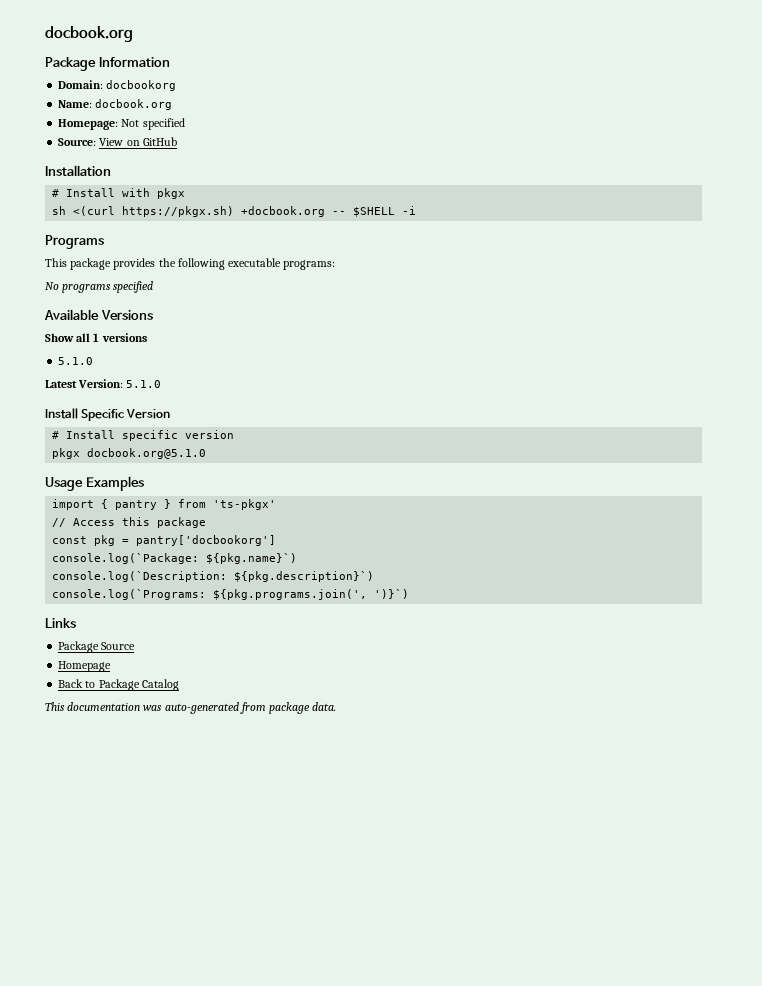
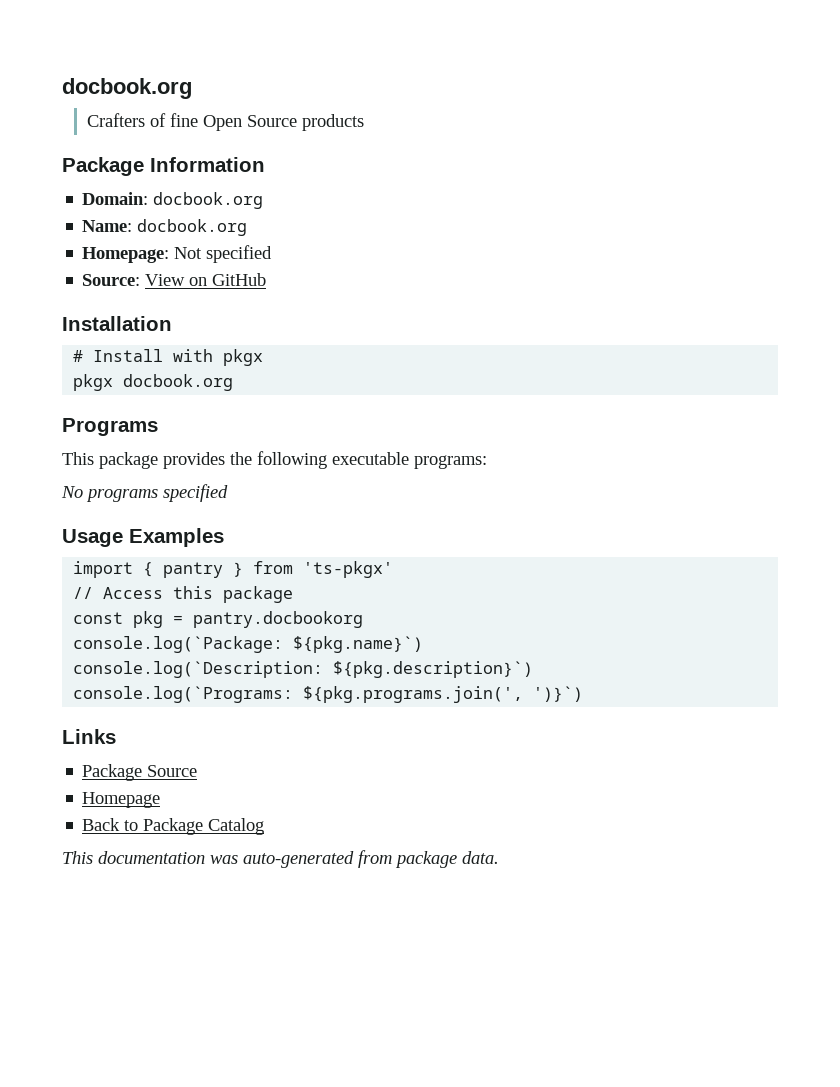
[45,26,133,42] docbook.org -> [62,78,192,99] [87,113,365,131] docbook.org // Crafters of fine Open Source products
[106,80,177,91] docbookorg -> [153,192,264,209] docbook.org
[52,206,417,217] sh <(curl https://pkgx.sh) +docbook.org -- $SHELL -i -> [73,374,234,391] pkgx docbook.org
[44,309,153,320] [45,333,147,342] [58,357,94,365] [45,379,162,388] [45,408,171,421] [52,430,235,441] [52,448,207,459] // Available Versions // Show all 1 versions // 5.1.0 // Latest Version: 5.1.0 // Install Specific Version // # Install specific version // pkgx docbook.org@5.1.0 -> (228, 493) none
[136,535,277,546] pantry['docbookorg'] -> [193,611,364,628] pantry.docbookorg

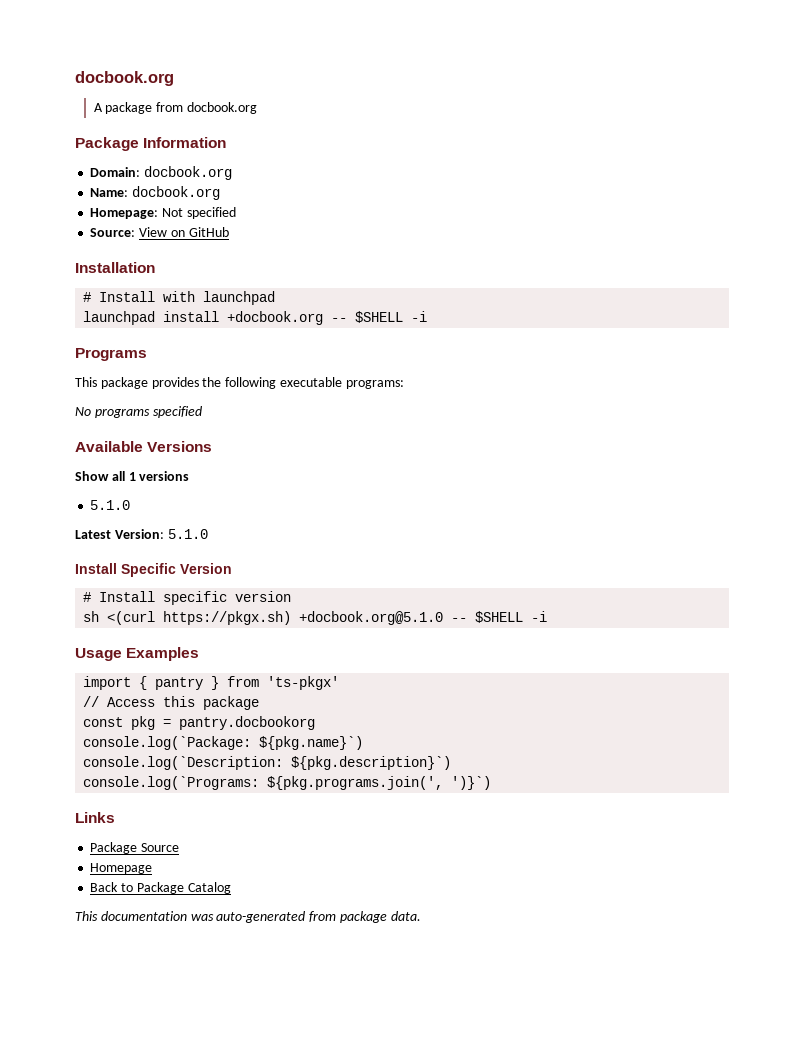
[62,78,192,99] [87,113,365,131] docbook.org // Crafters of fine Open Source products -> [75,71,174,86] [93,102,257,114] docbook.org // A package from docbook.org
[223,349,264,366] [73,374,234,391] pkgx // pkgx docbook.org -> [203,291,276,305] [83,311,428,325] launchpad // launchpad install +docbook.org -- $SHELL -i
(228, 493) none -> [75,441,213,452] [75,471,190,481] [90,500,131,510] [75,529,208,539] [75,563,232,577] [83,591,292,605] [83,611,548,625] // Available Versions // Show all 1 versions // 5.1.0 // Latest Version: 5.1.0 // Install Specific Version // # Install specific version // sh <(curl https://pkgx.sh) +docbook.org@5.1.0 -- $SHELL -i

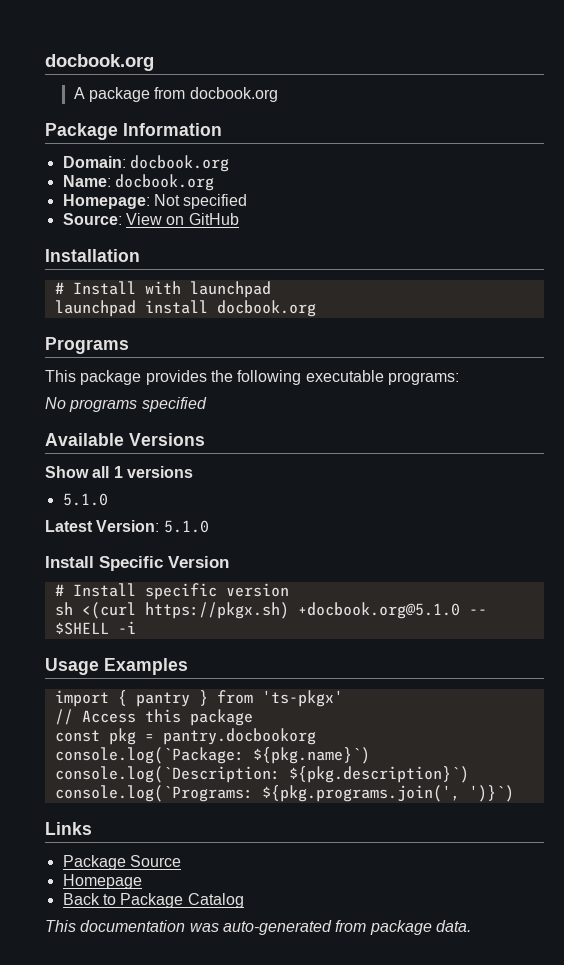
[227,311,428,325] +docbook.org -- $SHELL -i -> [216,300,316,317] docbook.org

